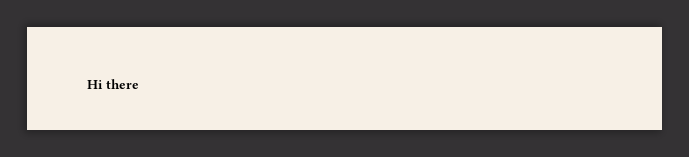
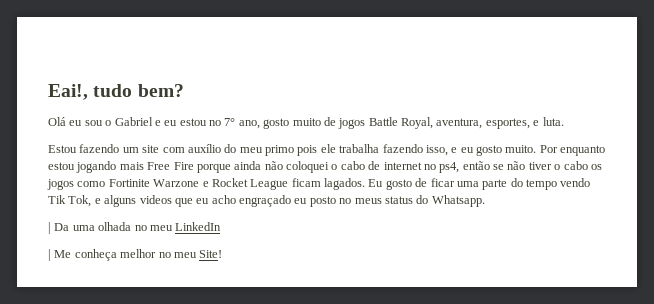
[87,79,139,89] Hi there -> [48,84,184,100] [48,117,564,129] [48,144,606,156] [48,161,602,173] [47,178,591,190] [48,195,485,207] [48,222,222,234] [48,249,223,261] Eai!, tudo bem? // Olá eu sou o Gabriel e eu estou no 7° ano, gosto muito de jogos Battle Royal, aventura, esportes, e luta. // Estou fazendo um site com auxílio do meu primo pois ele trabalha fazendo isso, e eu gosto muito. Por enquanto estou jogando mais Free Fire porque ainda não coloquei o cabo de internet no ps4, então se não tiver o cabo os jogos como Fortinite Warzone e Rocket League ficam lagados. Eu gosto de ficar uma parte do tempo vendo Tik Tok, e alguns videos que eu acho engraçado eu posto no meus status do Whatsapp. // | Da uma olhada no meu LinkedIn // | Me conheça melhor no meu Site!

